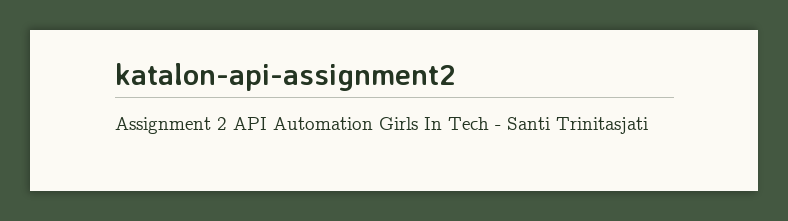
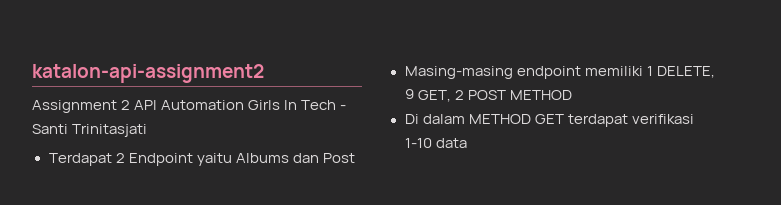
(648, 125) none -> [48,153,355,166] [404,66,715,79] [404,89,572,102] [404,114,694,127] [404,138,467,148] // Terdapat 2 Endpoint yaitu Albums dan Post // Masing-masing endpoint memiliki 1 DELETE, 9 GET, 2 POST METHOD // Di dalam METHOD GET terdapat verifikasi 1-10 data

